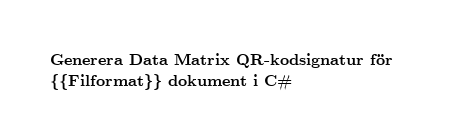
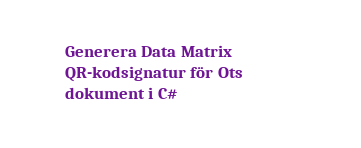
[50,74,162,90] {{Filformat}} -> [217,67,243,78] Ots

